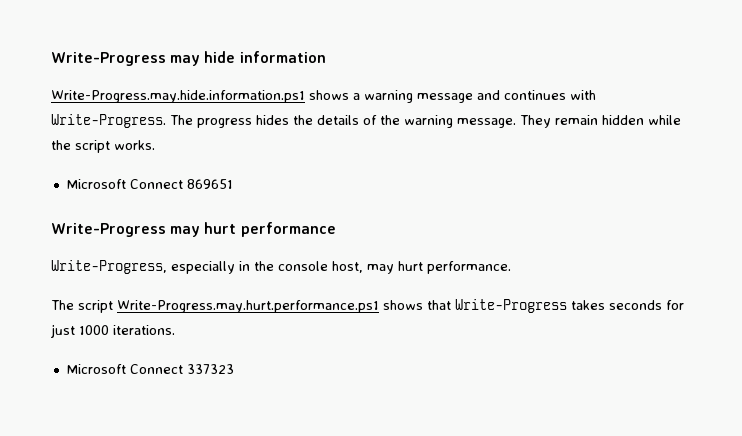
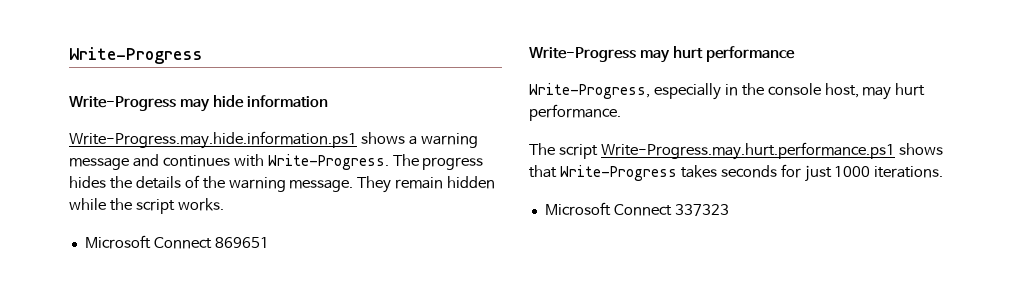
[51,52,166,66] Write-Progress -> [69,47,202,64] [69,96,176,111] Write-Progress // Write-Progress

